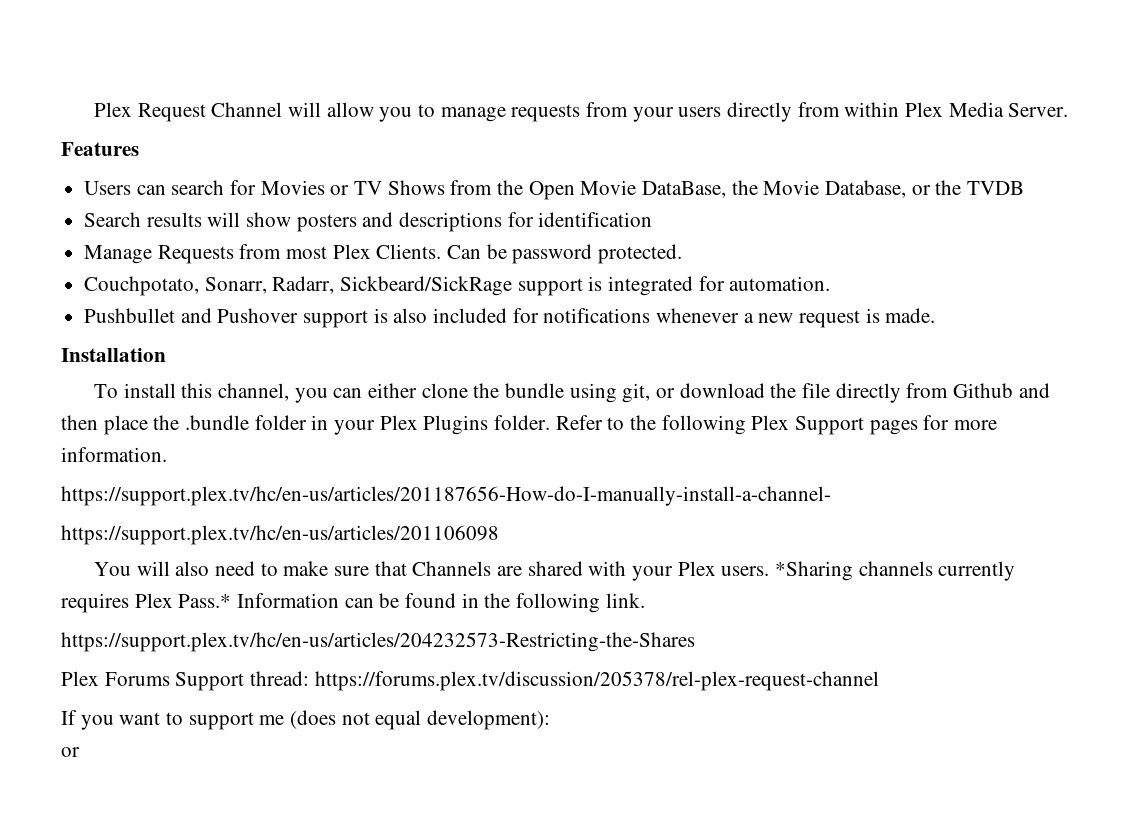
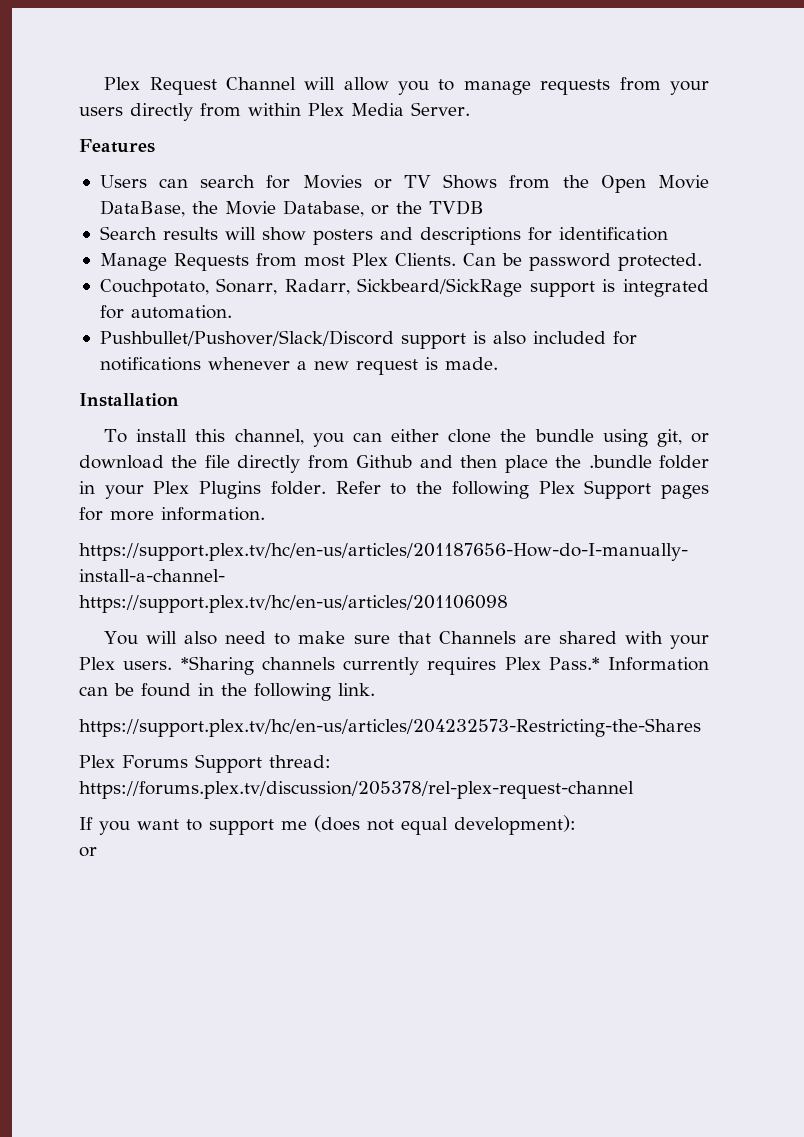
[84,308,299,323] Pushbullet and Pushover -> [99,330,394,346] Pushbullet/Pushover/Slack/Discord

